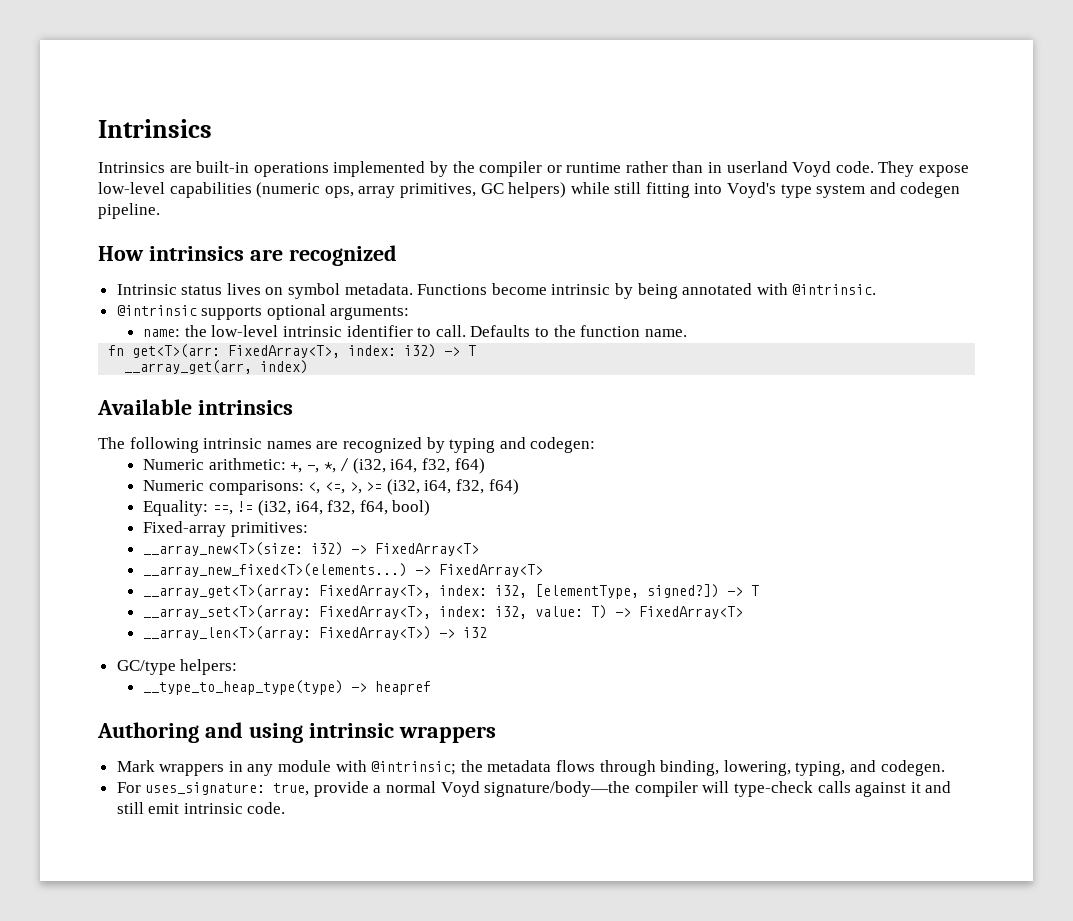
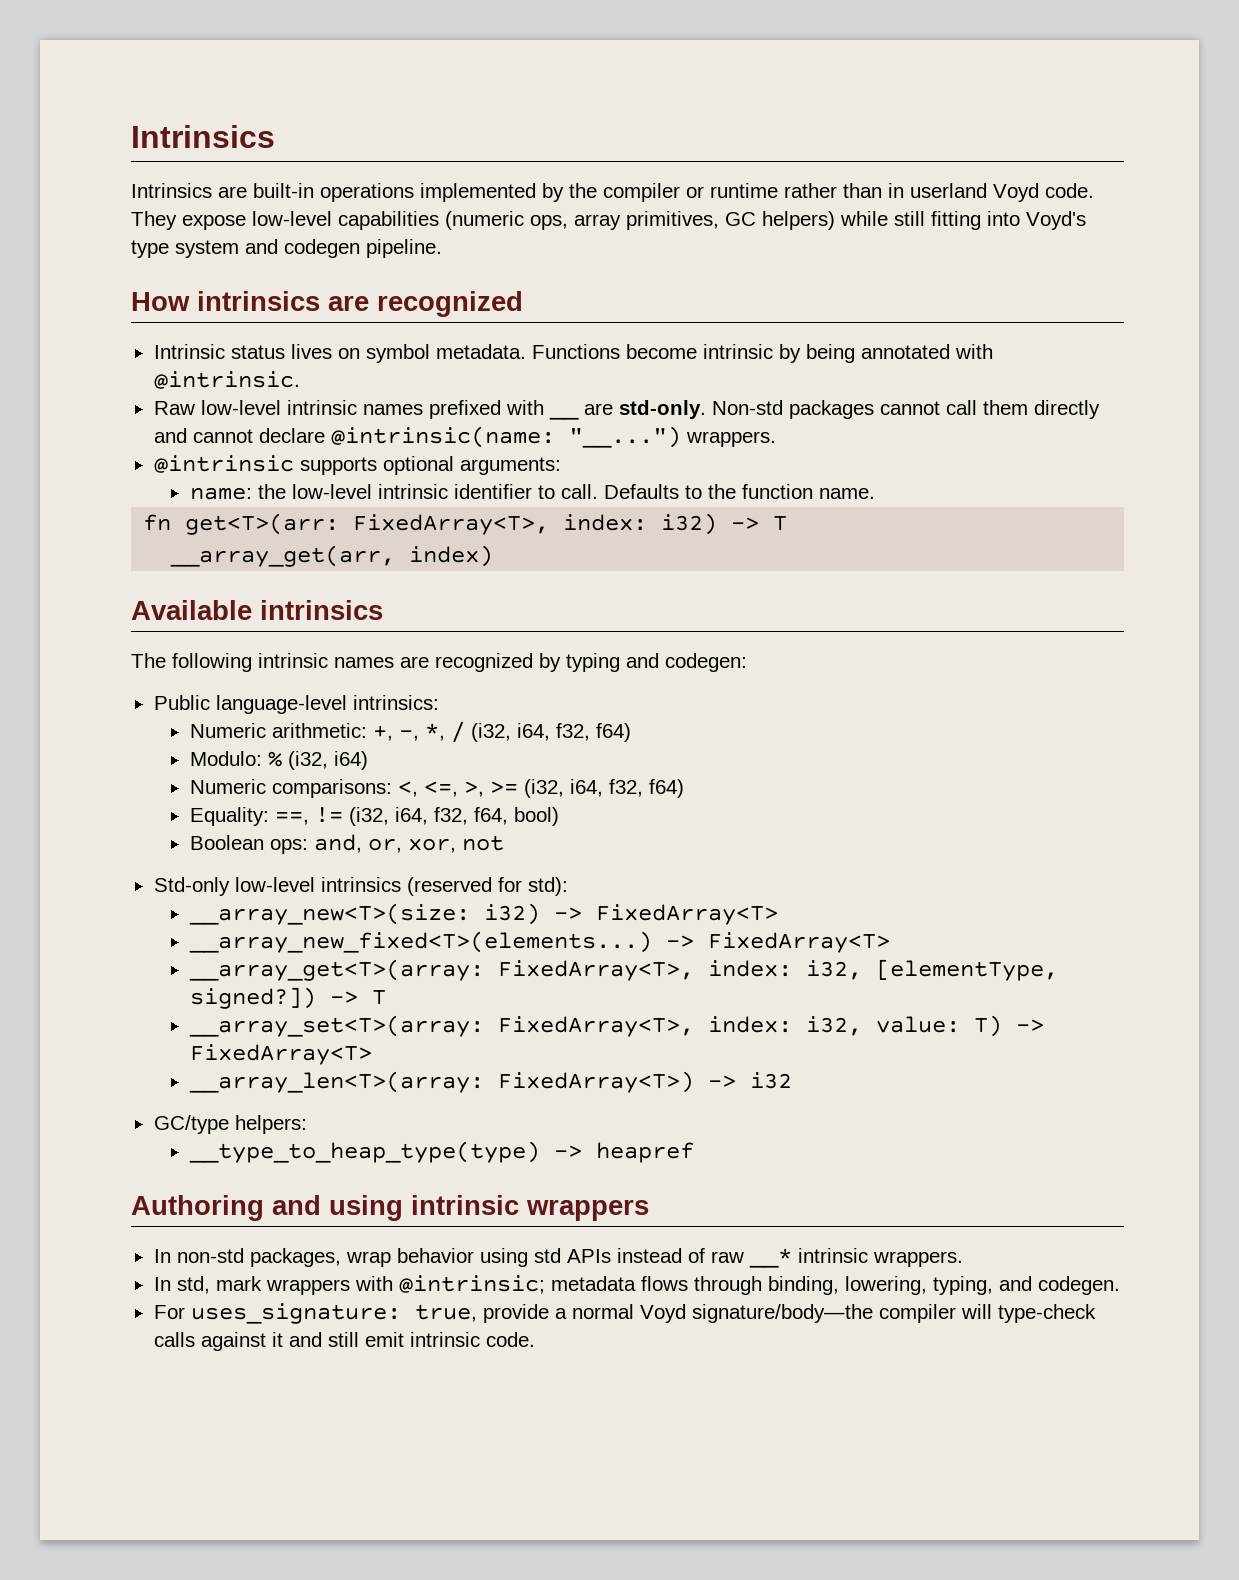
(877, 289) none -> [153,400,544,419] [548,415,579,420] [583,400,1100,419] [153,426,776,448] // Raw low-level intrinsic names prefixed with __ are std-only. Non-std packages cannot call them directly and cannot declare @intrinsic(name: "__...") wrappers.
(596, 445) none -> [153,695,439,714] // Public language-level intrinsics:
(485, 466) none -> [189,751,368,770] // Modulo: % (i32, i64)
[143,521,308,537] Fixed-array primitives: -> [189,834,504,854] [153,877,568,896] Boolean ops: and, or, xor, not // Std-only low-level intrinsics (reserved for std):
[116,760,332,776] Mark wrappers in any module -> [153,1248,963,1268] [153,1276,350,1295] In non-std packages, wrap behavior using std APIs instead of raw __* intrinsic wrappers. // In std, mark wrappers
[460,760,483,772] the -> (545, 1284) none

